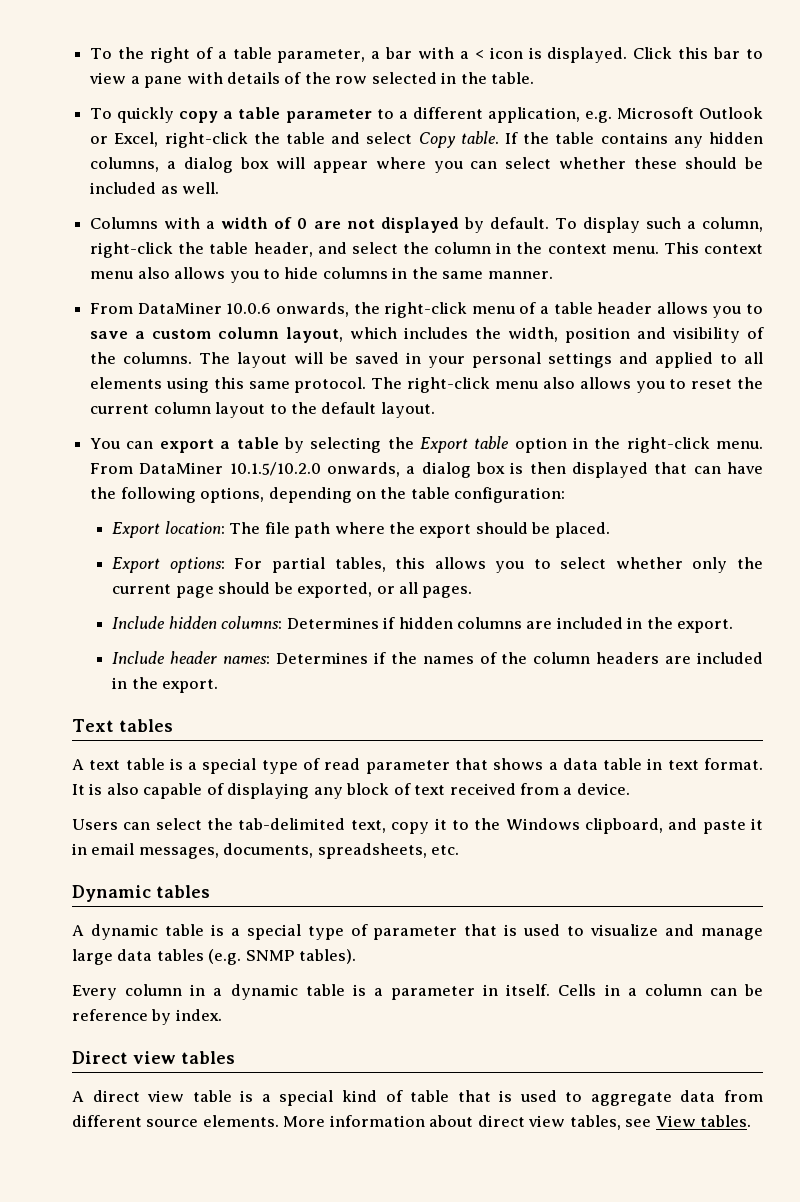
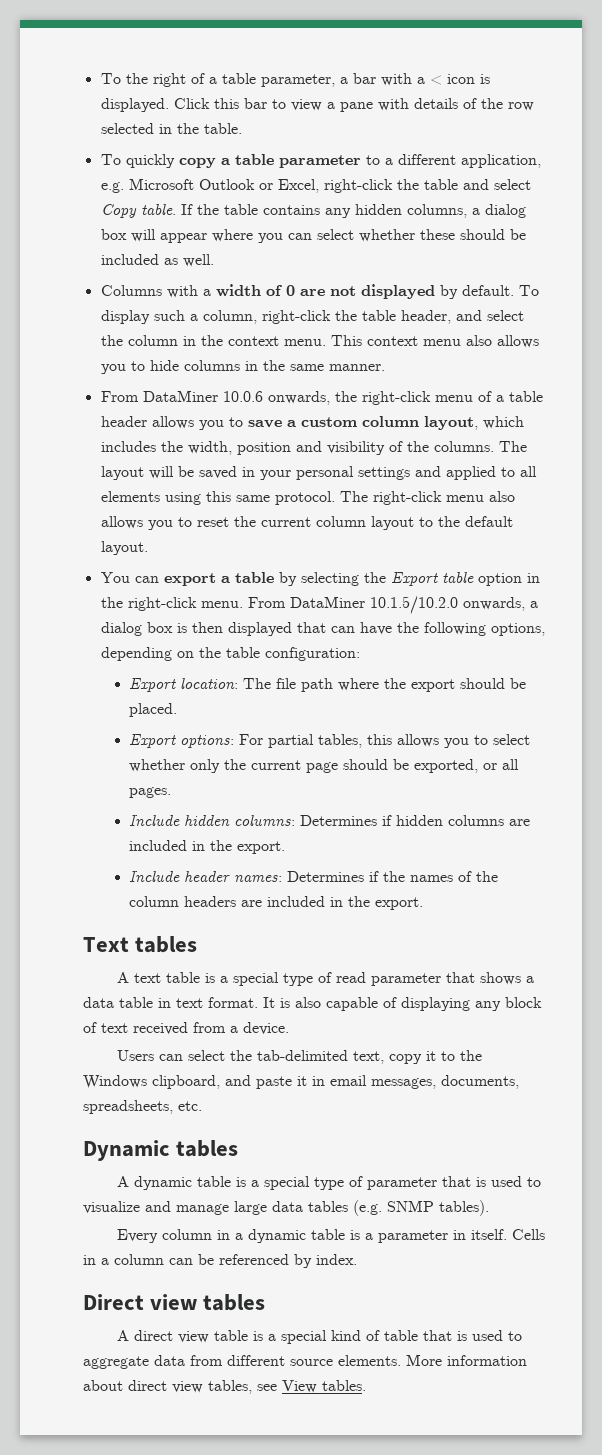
[72,1009,148,1021] reference -> [219,1254,289,1265] referenced

